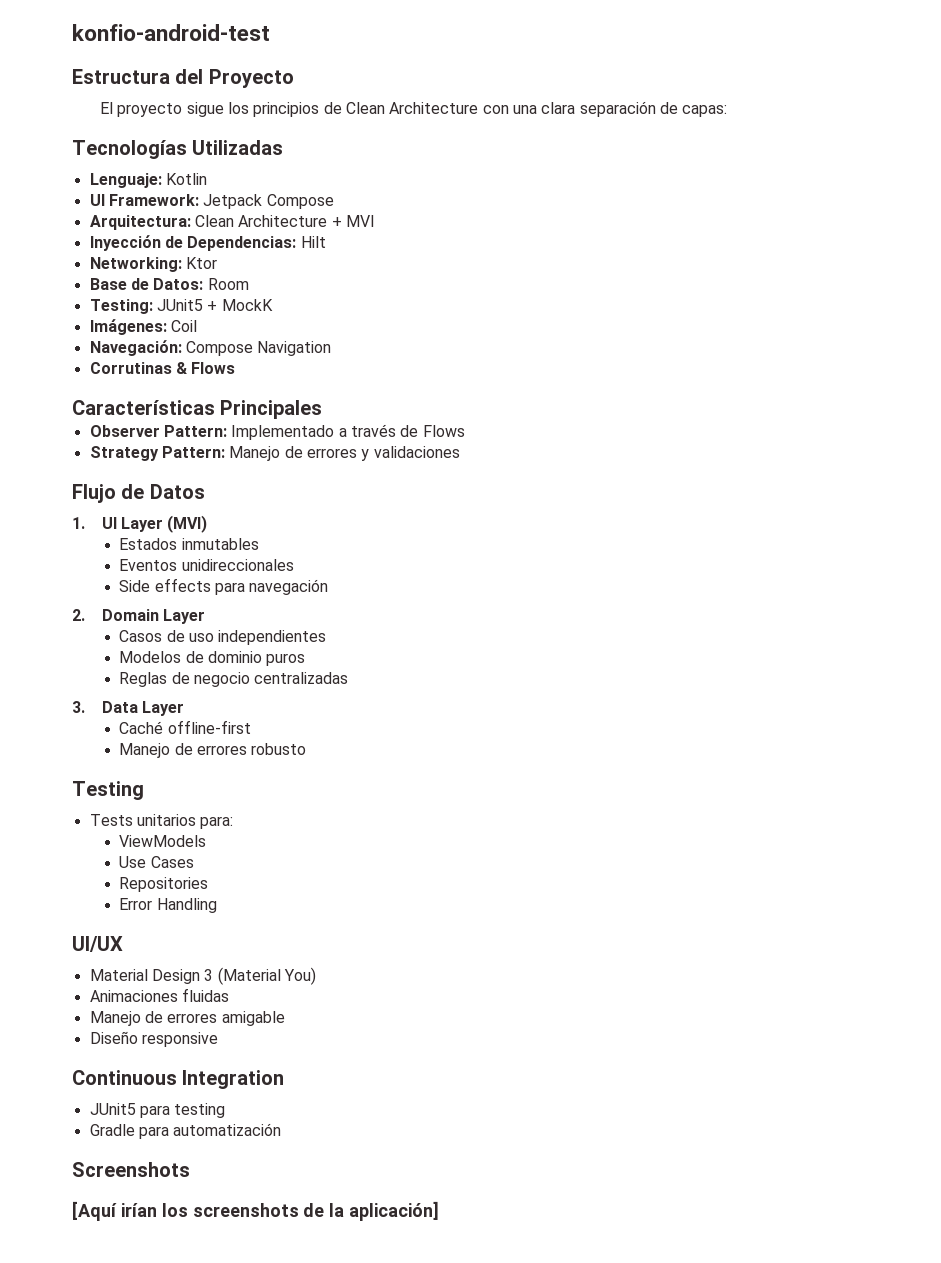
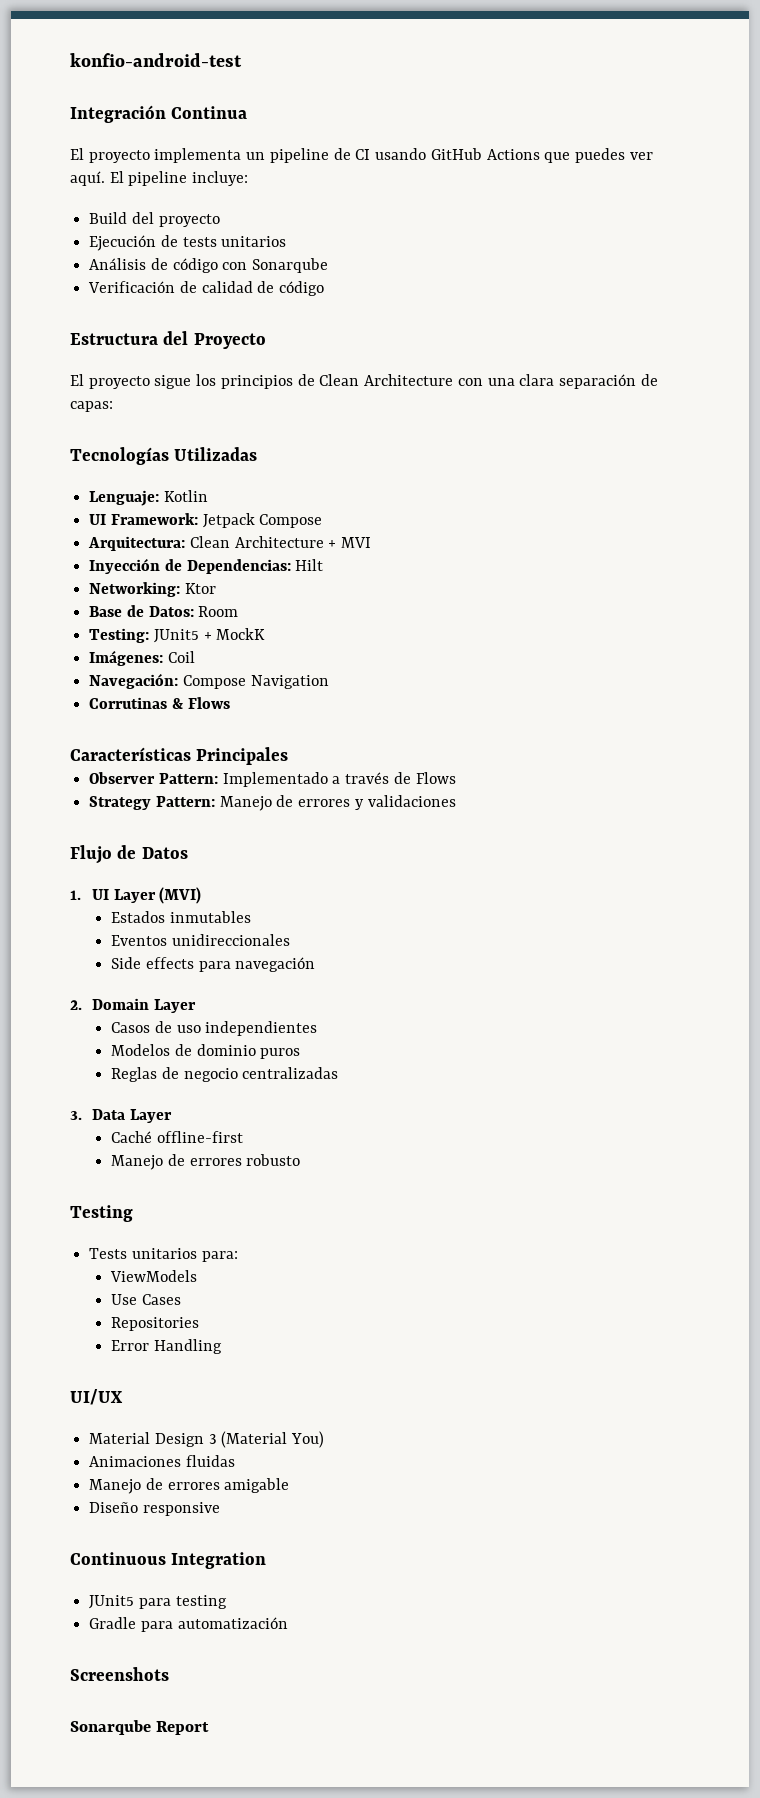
(270, 32) none -> [70,105,248,123] [70,148,653,163] [70,171,249,186] [89,212,220,227] [89,235,287,251] [89,258,329,273] [88,281,325,296] // Integración Continua // El proyecto implementa un pipeline de CI usando GitHub Actions que puedes ver aquí. El pipeline incluye: // Build del proyecto // Ejecución de tests unitarios // Análisis de código con Sonarqube // Verificación de calidad de código
[72,1201,440,1221] [Aquí irían los screenshots de la aplicación] -> [70,1720,209,1735] Sonarqube Report

